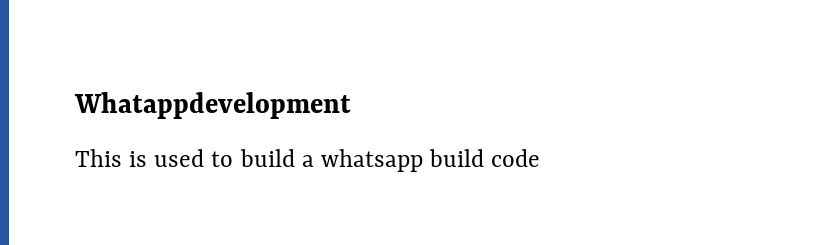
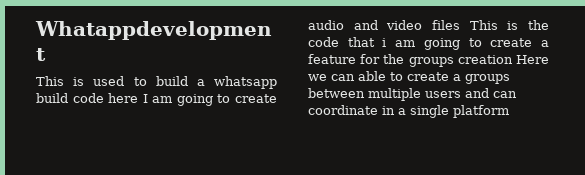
(541, 158) none -> [108,93,277,106] [308,20,549,30] [308,37,549,50] [308,54,549,67] [308,71,510,84] [308,88,517,101] [308,105,509,118] here I am going to create audio and video files This is the code that i am going to create a feature for the groups creation Here we can able to create a groups between multiple users and can coordinate in a single platform

